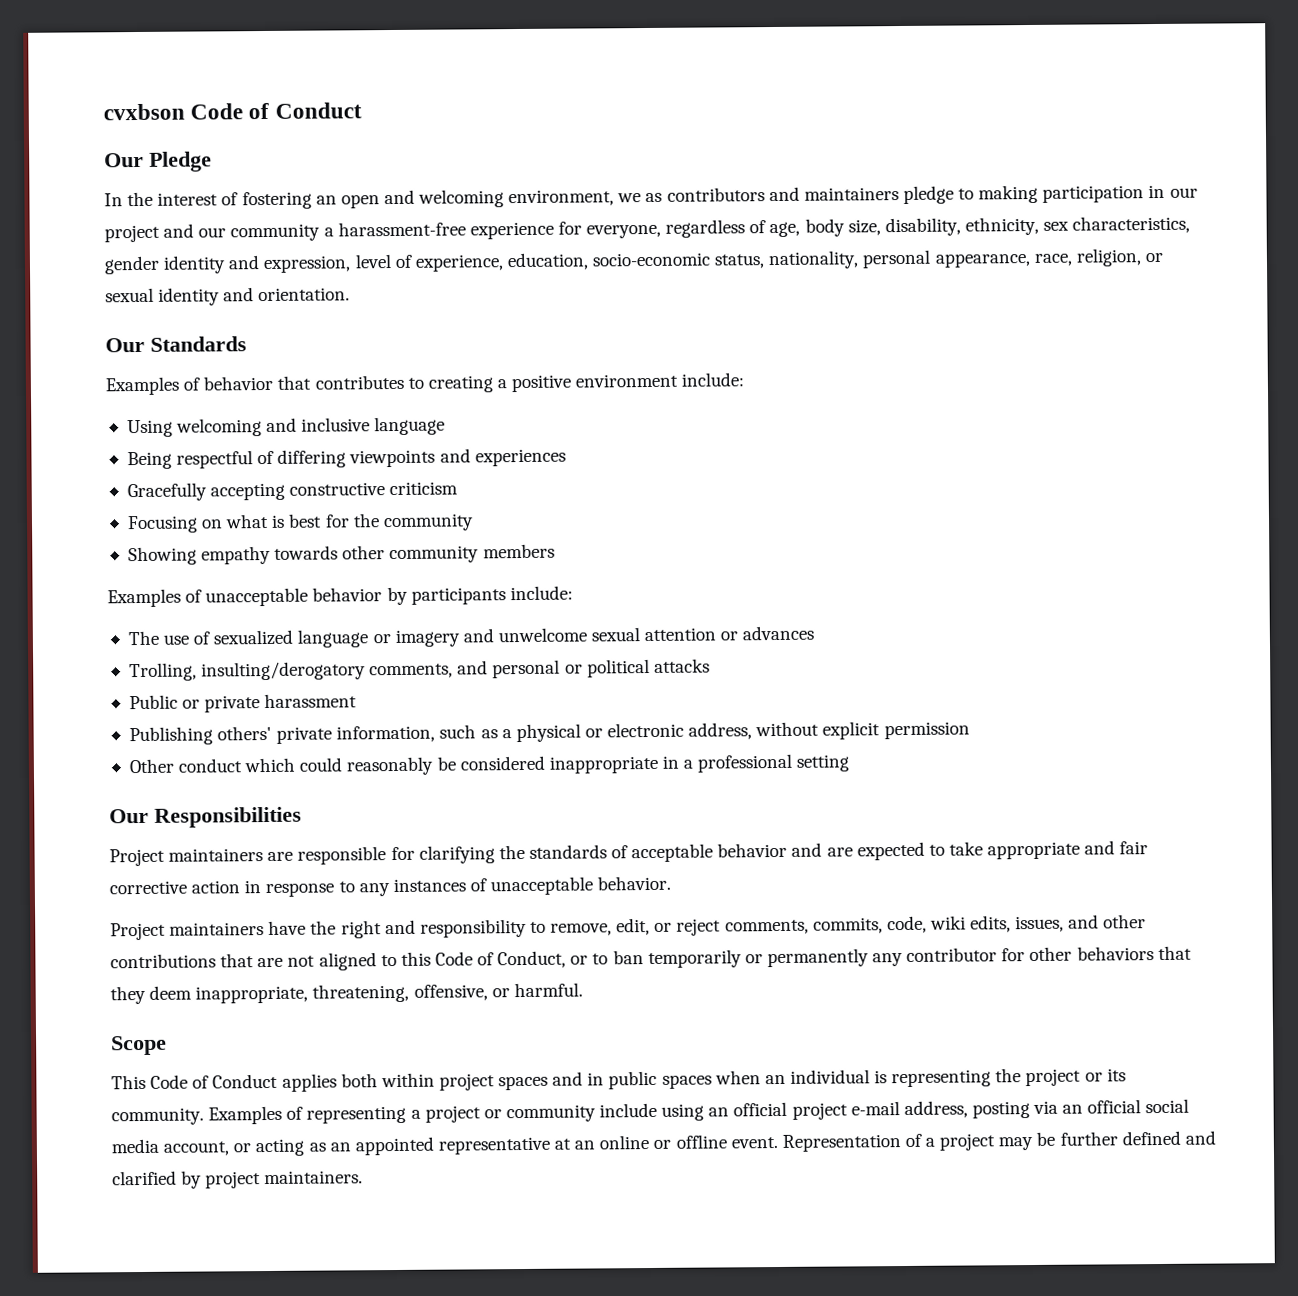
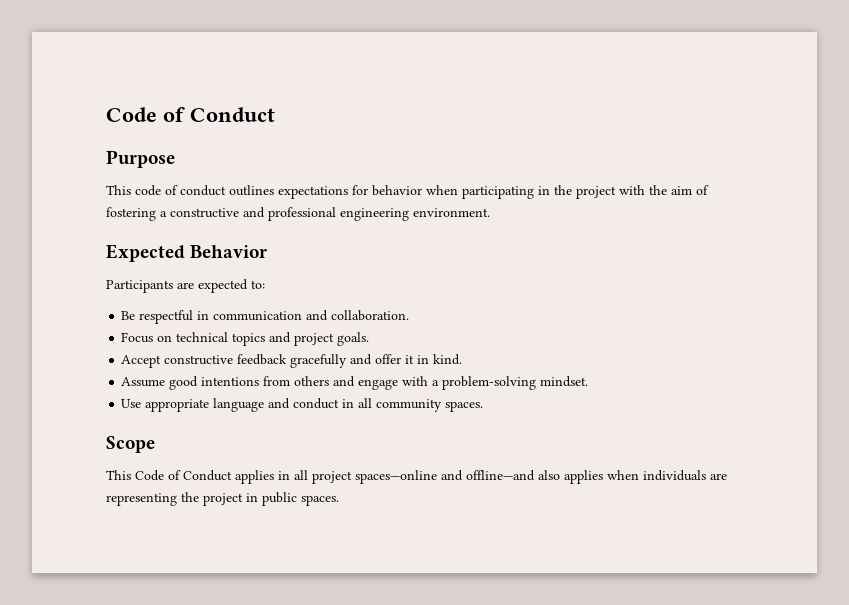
[103,103,185,121] cvxbson -> (106, 114) none
[104,151,212,172] [104,184,1198,210] [104,215,1191,243] [104,248,1163,275] [105,287,351,306] [105,336,247,353] [105,372,745,396] [126,416,446,438] [126,448,566,470] [126,481,459,502] [126,513,474,534] [127,543,555,566] [107,585,573,608] [127,625,815,648] [128,658,710,682] [128,693,358,713] [128,721,970,746] [128,753,850,776] [109,806,302,828] [109,840,1149,867] [109,875,672,898] [110,914,1147,941] [110,945,1192,971] [110,982,583,1005] Our Pledge // In the interest of fostering an open and welcoming environment, we as contributors and maintainers pledge to making participation in our project and our community a harassment-free experience for everyone, regardless of age, body size, disability, ethnicity, sex characteristics, gender identity and expression, level of experience, education, socio-economic status, nationality, personal appearance, race, religion, or sexual identity and orientation. // Our Standards // Examples of behavior that contributes to creating a positive environment include: // Using welcoming and inclusive language // Being respectful of differing viewpoints and experiences // Gracefully accepting constructive criticism // Focusing on what is best for the community // Showing empathy towards other community members // Examples of unacceptable behavior by participants include: // The use of sexualized language or imagery and unwelcome sexual attention or advances // Trolling, insulting/derogatory comments, and personal or political attacks // Public or private harassment // Publishing others' private information, such as a physical or electronic address, without explicit permission // Other conduct which could reasonably be considered inappropriate in a professional setting // Our Responsibilities // Project maintainers are responsible for clarifying the standards of acceptable behavior and are expected to take appropriate and fair corrective action in response to any instances of unacceptable behavior. // Project maintainers have the right and responsibility to remove, edit, or reject comments, commits, code, wiki edits, issues, and other contributions that are not aligned to this Code of Conduct, or to ban temporarily or permanently any contributor for other behaviors that they deem inappropriate, threatening, offensive, or harmful. -> [106,150,175,168] [106,185,709,199] [106,207,490,221] [106,244,268,262] [106,279,265,293] [121,310,410,324] [121,332,370,346] [121,354,463,368] [121,376,589,390] [121,398,484,412] Purpose // This code of conduct outlines expectations for behavior when participating in the project with the aim of fostering a constructive and professional engineering environment. // Expected Behavior // Participants are expected to: // Be respectful in communication and collaboration. // Focus on technical topics and project goals. // Accept constructive feedback gracefully and offer it in kind. // Assume good intentions from others and engage with a problem-solving mindset. // Use appropriate language and conduct in all community spaces.
[340,1068,1126,1091] [111,1098,1190,1126] [111,1130,1216,1157] [112,1170,364,1189] both within project spaces and in public spaces when an individual is representing the project or its community. Examples of representing a project or community include using an official project e-mail address, posting via an official social media account, or acting as an appointed representative at an online or offline event. Representation of a project may be further defined and clarified by project maintainers. -> [278,470,727,484] [106,492,339,506] in all project spaces—online and offline—and also applies when individuals are representing the project in public spaces.

